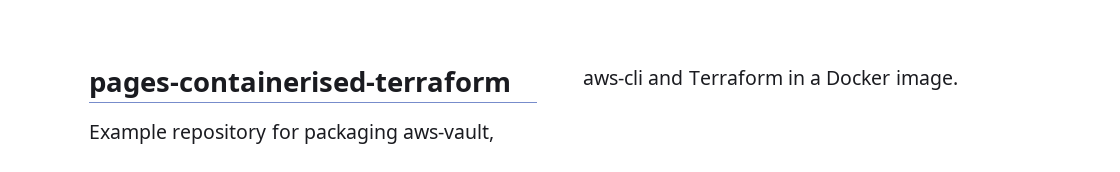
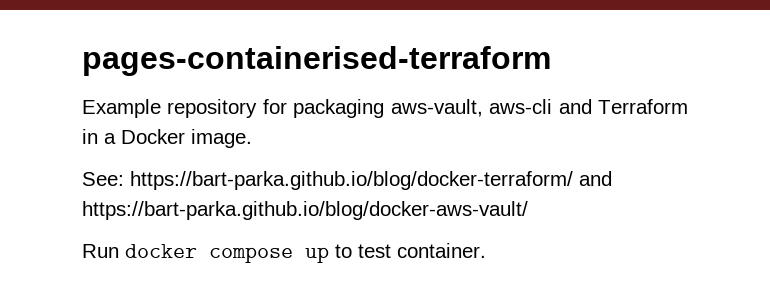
(958, 80) none -> [82,171,612,190] [82,201,528,220] [82,243,486,263] // See: https://bart-parka.github.io/blog/docker-terraform/ and https://bart-parka.github.io/blog/docker-aws-vault/ // Run docker compose up to test container.

